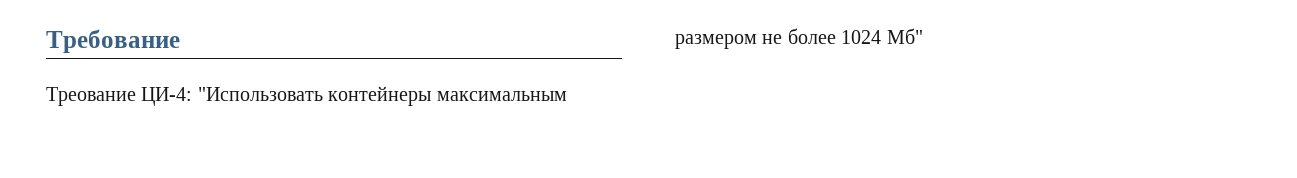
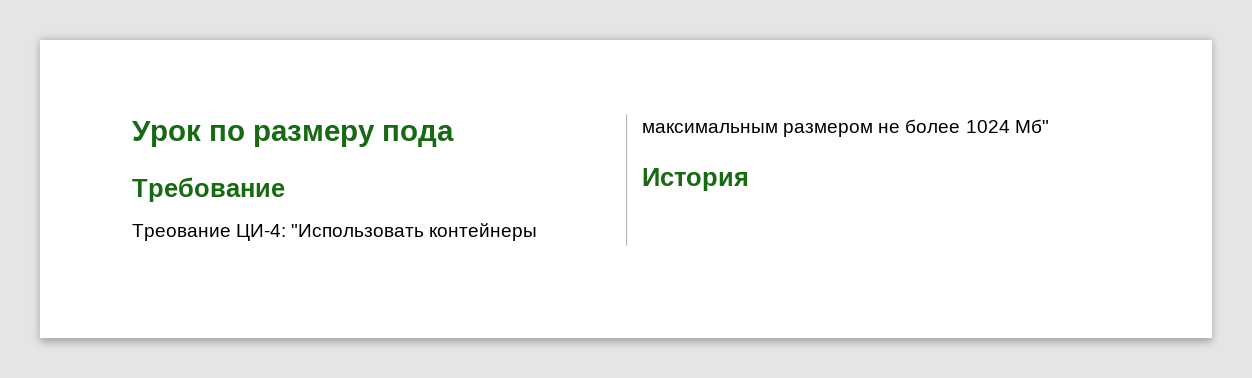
(46, 41) none -> [132,121,454,147] Урок по размеру пода //
(923, 36) none -> [642,168,749,191] // История

